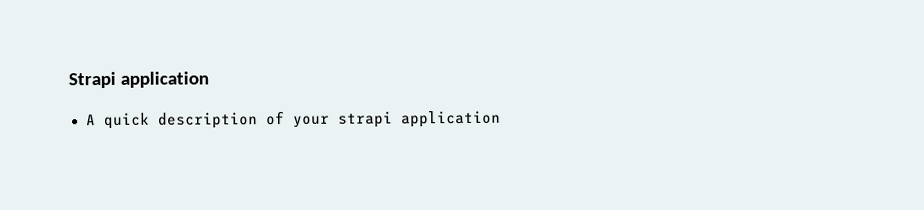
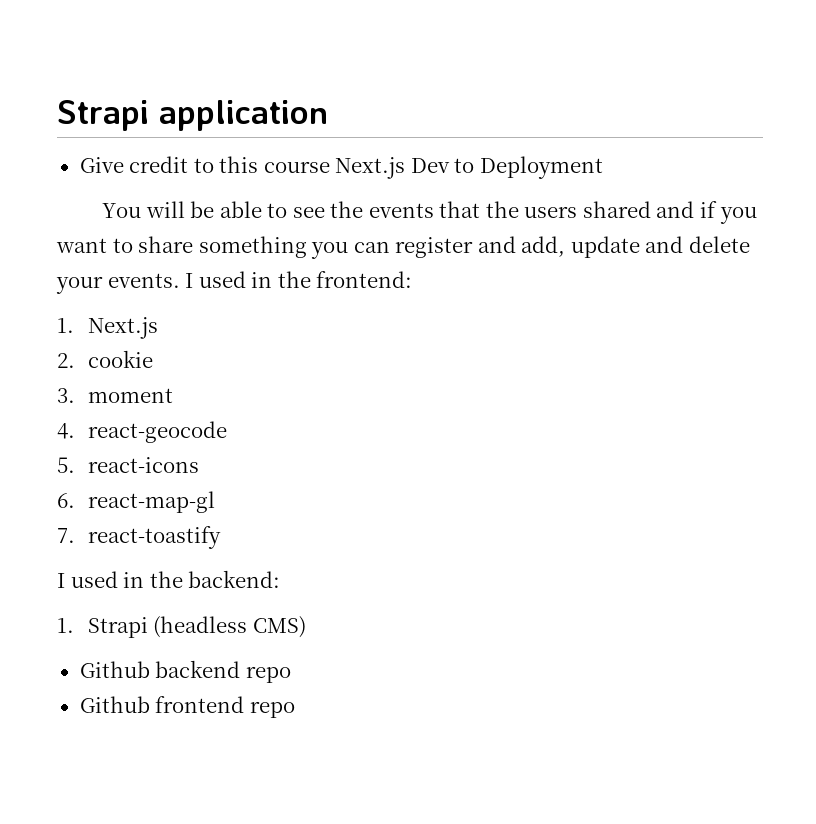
[85,110,501,130] A quick description of your strapi application -> [79,156,603,179] [102,201,757,224] [56,236,750,259] [56,271,413,294] [57,317,158,339] [57,350,153,368] [57,388,173,403] [57,421,227,443] [57,457,199,473] [57,491,215,513] [57,526,221,549] [57,570,281,588] [57,616,306,638] [79,660,291,683] [79,696,295,718] Give credit to this course Next.js Dev to Deployment // You will be able to see the events that the users shared and if you want to share something you can register and add, update and delete your events. I used in the frontend: // 1. Next.js // 2. cookie // 3. moment // 4. react-geocode // 5. react-icons // 6. react-map-gl // 7. react-toastify // I used in the backend: // 1. Strapi (headless CMS) // Github backend repo // Github frontend repo

